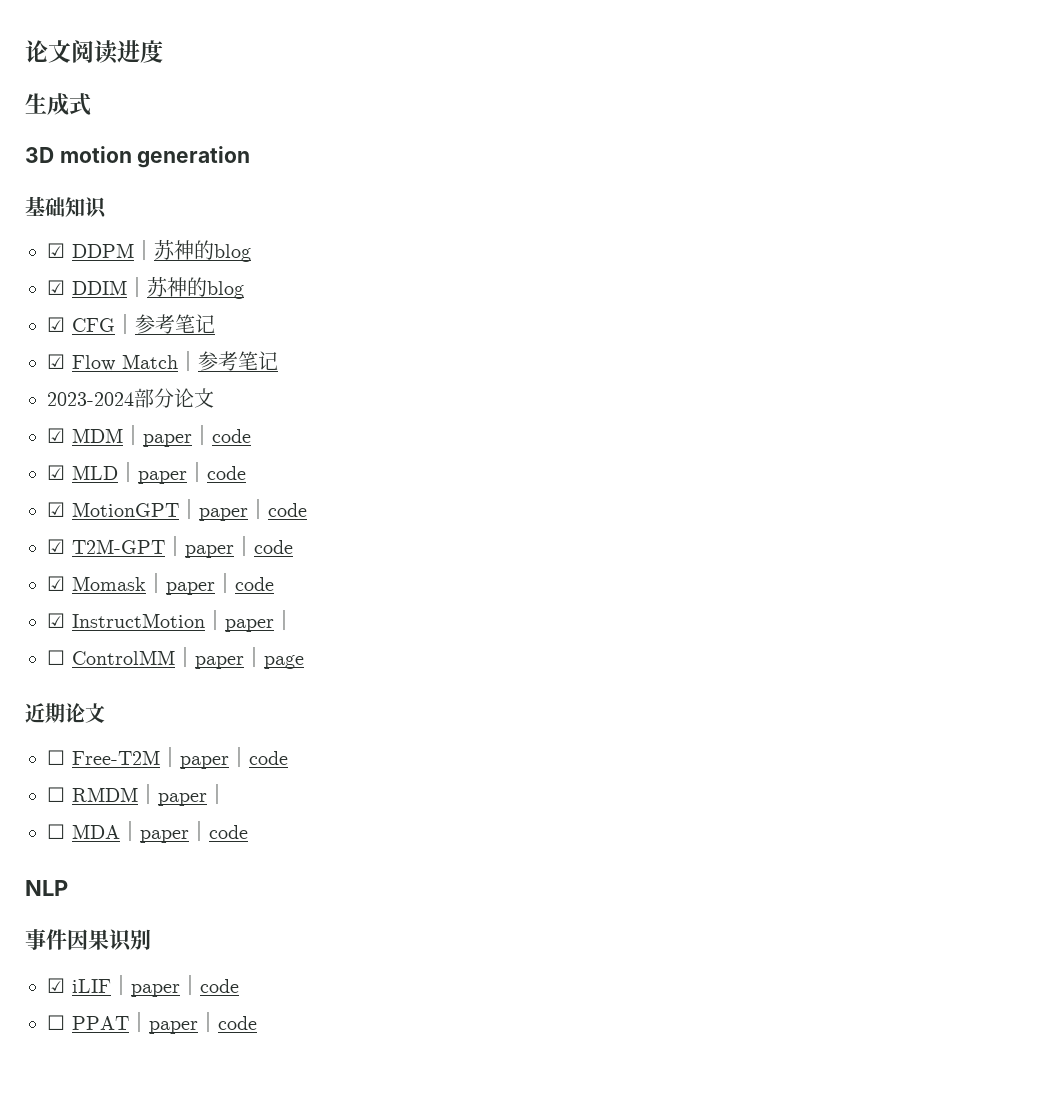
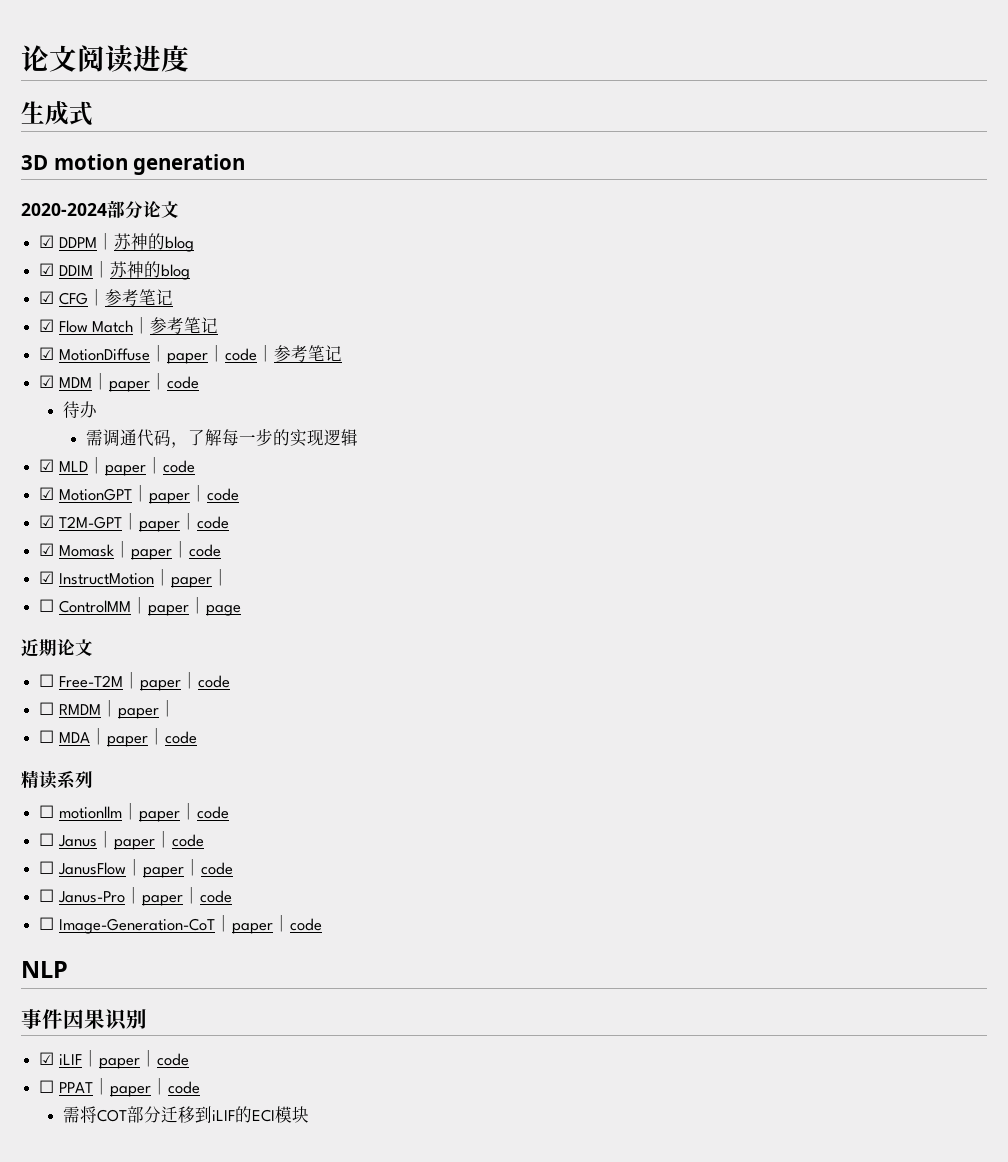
[25,196,107,219] 基础知识 -> [21,200,179,219] 2020-2024部分论文
[47,388,214,408] 2023-2024部分论文 -> [39,345,342,364] ☑ MotionDiffuse｜paper｜code｜参考笔记
(251, 436) none -> [62,401,97,418] [86,428,359,448] // 待办 // 需调通代码，了解每一步的实现逻辑
(248, 832) none -> [21,770,93,789] [39,803,229,822] [39,831,204,850] [39,859,233,878] [39,887,232,906] [39,915,322,934] // 精读系列 // ☐ motionllm｜paper｜code // ☐ Janus｜paper｜code // ☐ JanusFlow｜paper｜code // ☐ Janus-Pro｜paper｜code // ☐ Image-Generation-CoT｜paper｜code
(257, 1023) none -> [62,1106,309,1123] // 需将COT部分迁移到iLIF的ECI模块

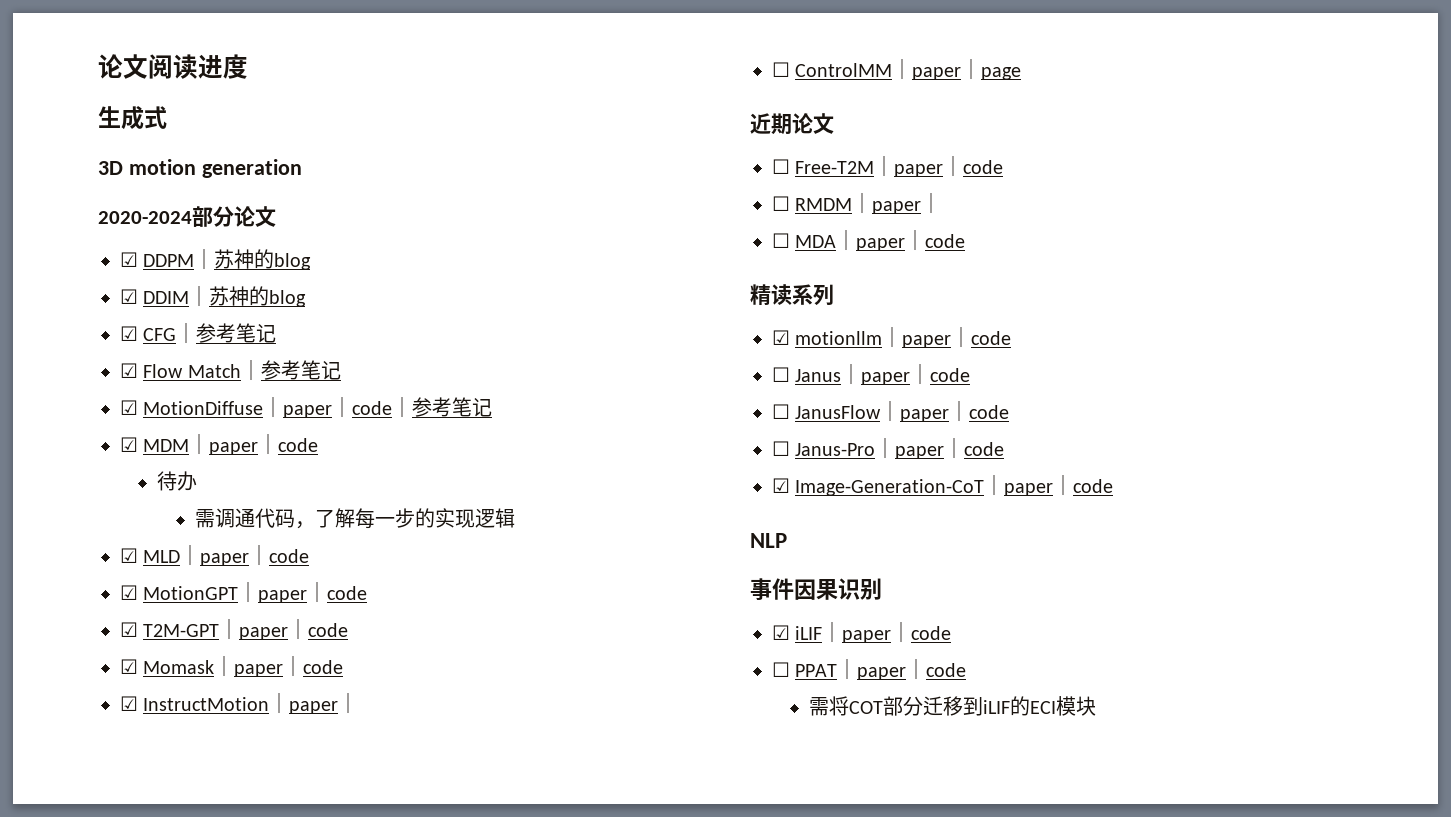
[39,805,55,818] ☐ -> [772,330,790,345] ☑
[39,917,55,930] ☐ -> [772,478,790,493] ☑

